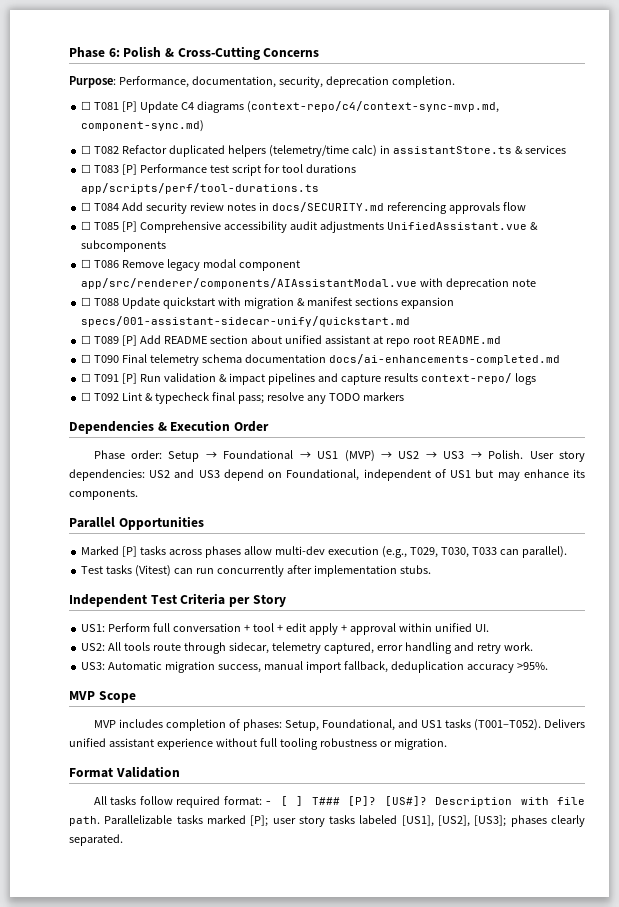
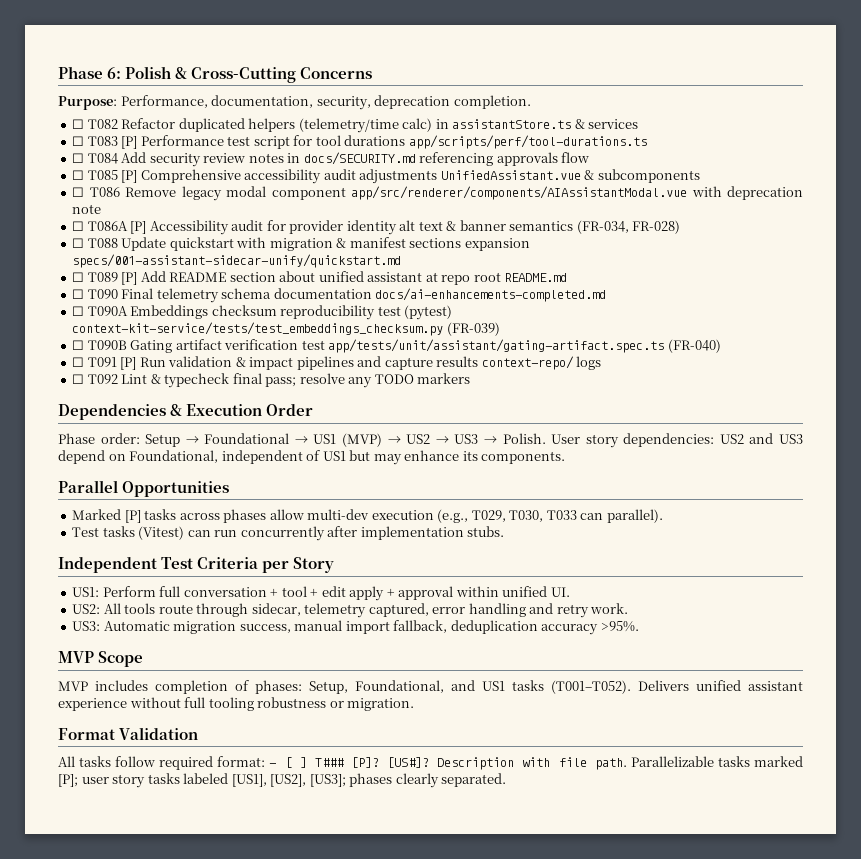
[81,101,499,113] [81,120,205,132] // ☐ T081 [P] Update C4 diagrams (context-repo/c4/context-sync-mvp.md, component-sync.md) -> (531, 102) none
(537, 283) none -> [72,220,681,235] // ☐ T086A [P] Accessibility audit for provider identity alt text & banner semantics (FR-034, FR-028)
(560, 359) none -> [72,305,453,320] [72,322,500,336] [72,339,721,353] // ☐ T090A Embeddings checksum reproducibility test (pytest) context-kit-service/tests/test_embeddings_checksum.py (FR-039) // ☐ T090B Gating artifact verification test app/tests/unit/assistant/gating-artifact.spec.ts (FR-040)

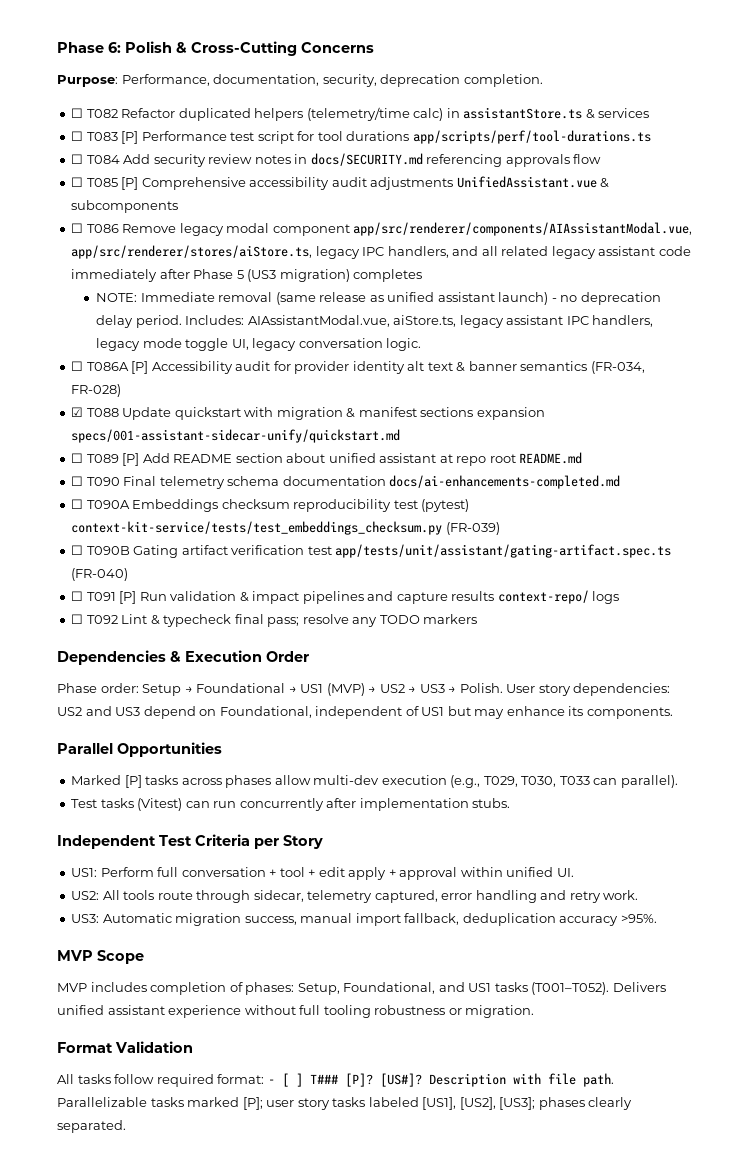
[351,186,803,200] [72,204,102,214] app/src/renderer/components/AIAssistantModal.vue with deprecation note -> [353,222,693,236] [71,245,691,259] [71,269,423,282] [96,292,661,305] [96,315,654,328] [96,338,422,351] app/src/renderer/components/AIAssistantModal.vue, app/src/renderer/stores/aiStore.ts, legacy IPC handlers, and all related legacy assistant code immediately after Phase 5 (US3 migration) completes // NOTE: Immediate removal (same release as unified assistant launch) - no deprecation delay period. Includes: AIAssistantModal.vue, aiStore.ts, legacy assistant IPC handlers, legacy mode toggle UI, legacy conversation logic.
[72,238,85,248] ☐ -> [71,407,84,417] ☑

